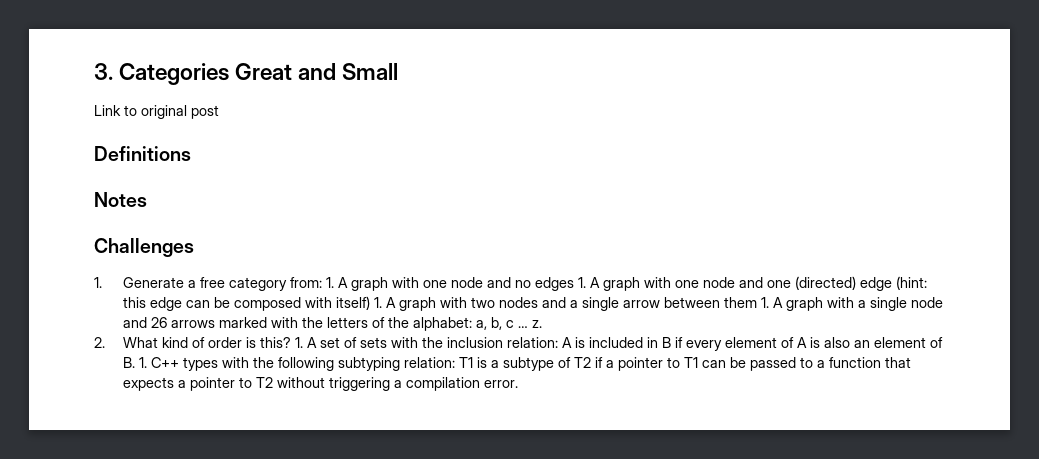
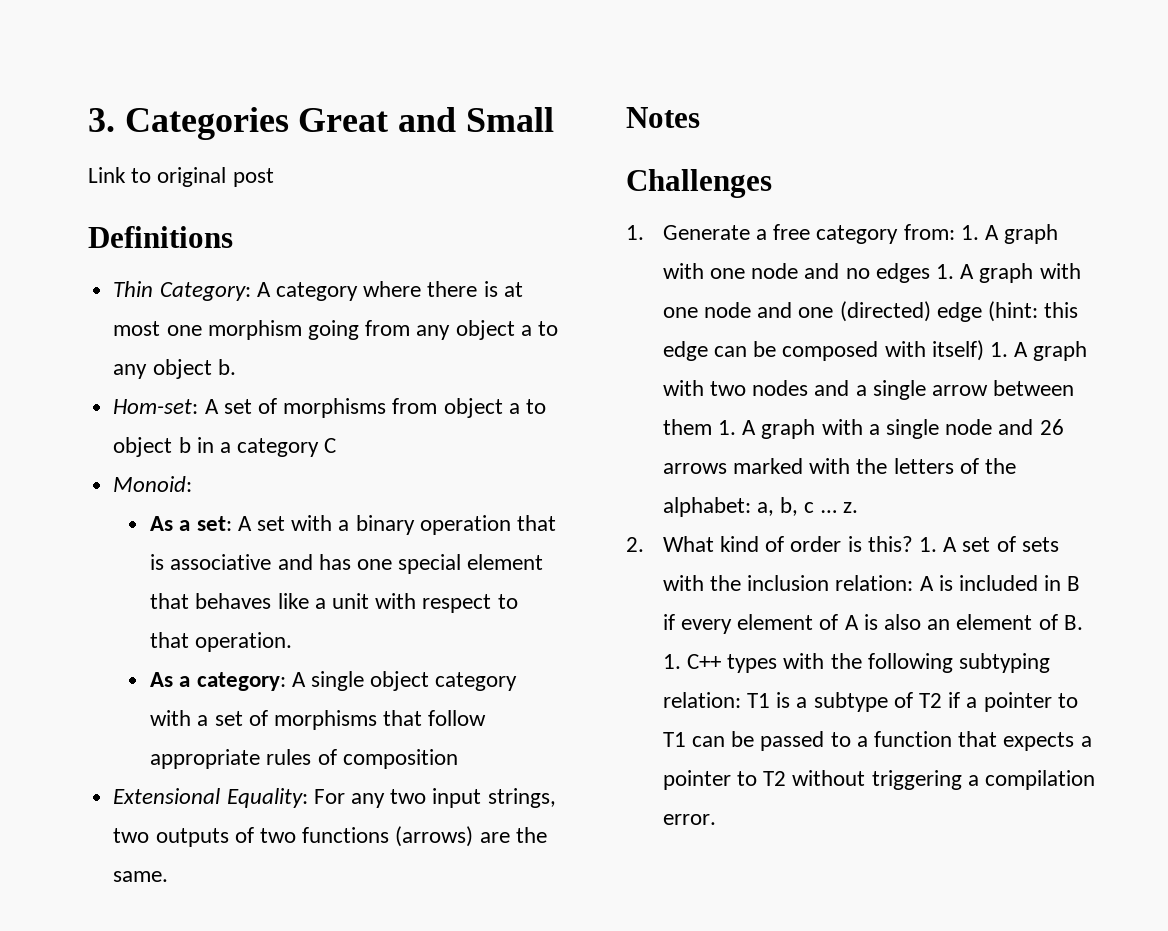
(191, 153) none -> [113,281,523,301] [113,320,558,340] [113,359,236,379] [113,398,546,418] [113,437,337,457] [113,476,193,492] [150,515,556,535] [150,554,544,574] [150,593,518,613] [150,632,293,652] [150,671,518,691] [150,710,487,730] [150,749,458,769] [113,788,556,808] [113,826,547,847] [113,871,169,882] // Thin Category: A category where there is at most one morphism going from any object a to any object b. // Hom-set: A set of morphisms from object a to object b in a category C // Monoid: // As a set: A set with a binary operation that is associative and has one special element that behaves like a unit with respect to that operation. // As a category: A single object category with a set of morphisms that follow appropriate rules of composition // Extensional Equality: For any two input strings, two outputs of two functions (arrows) are the same.

